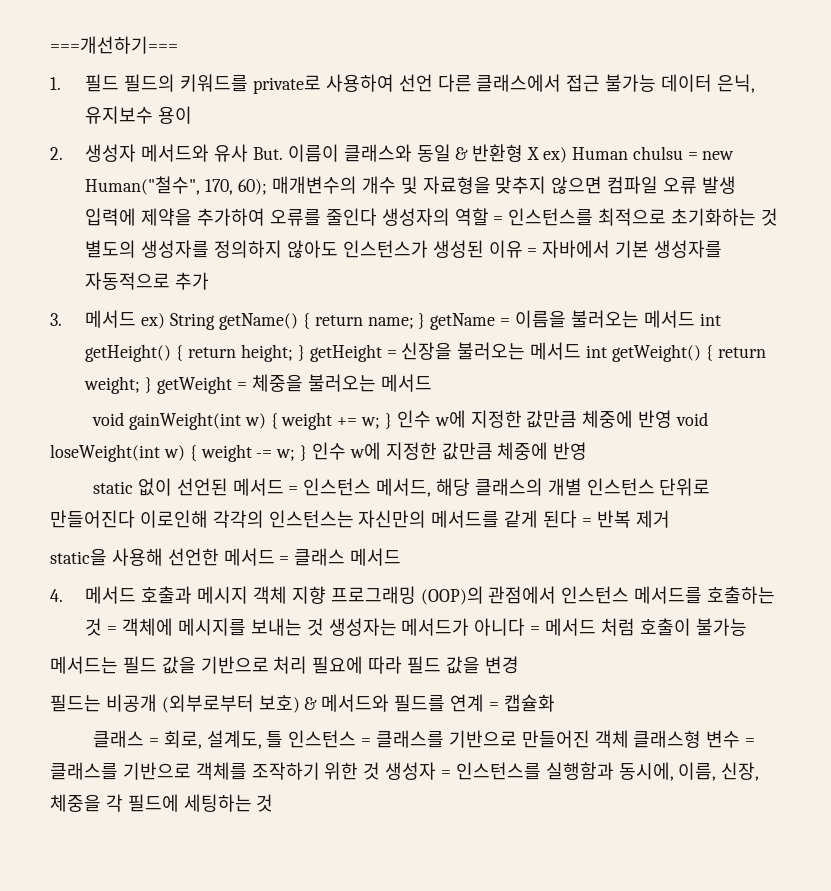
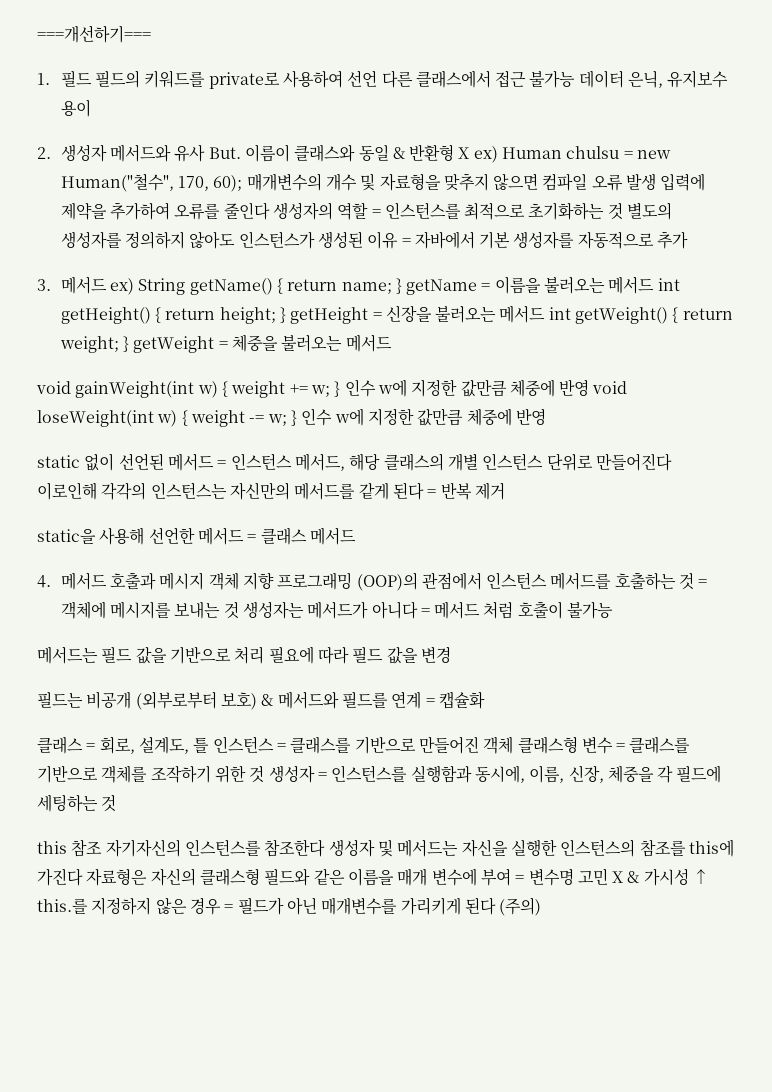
(274, 803) none -> [37,839,734,857] [37,868,710,886] [37,897,542,916] // this 참조 자기자신의 인스턴스를 참조한다 생성자 및 메서드는 자신을 실행한 인스턴스의 참조를 this에 가진다 자료형은 자신의 클래스형 필드와 같은 이름을 매개 변수에 부여 = 변수명 고민 X & 가시성 ↑ this.를 지정하지 않은 경우 = 필드가 아닌 매개변수를 가리키게 된다 (주의)

